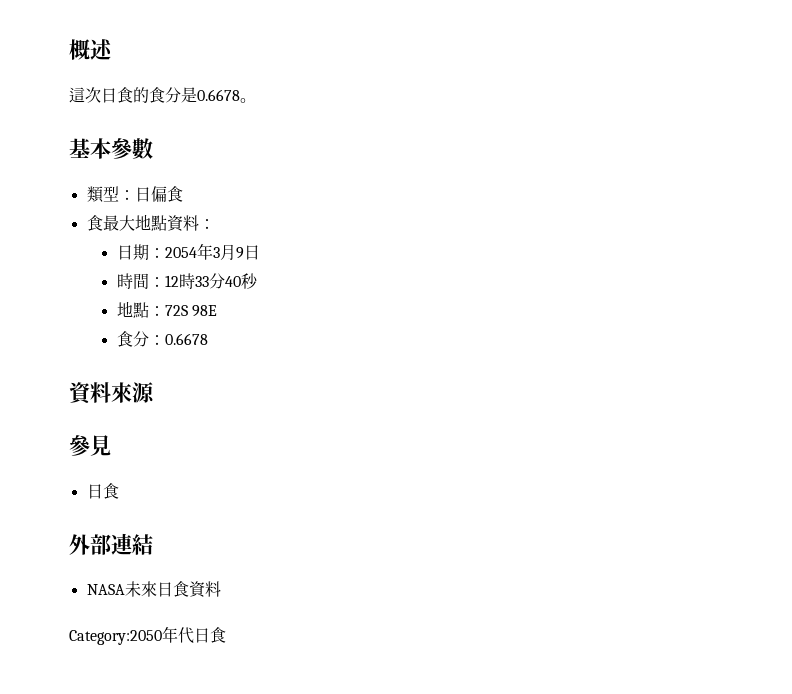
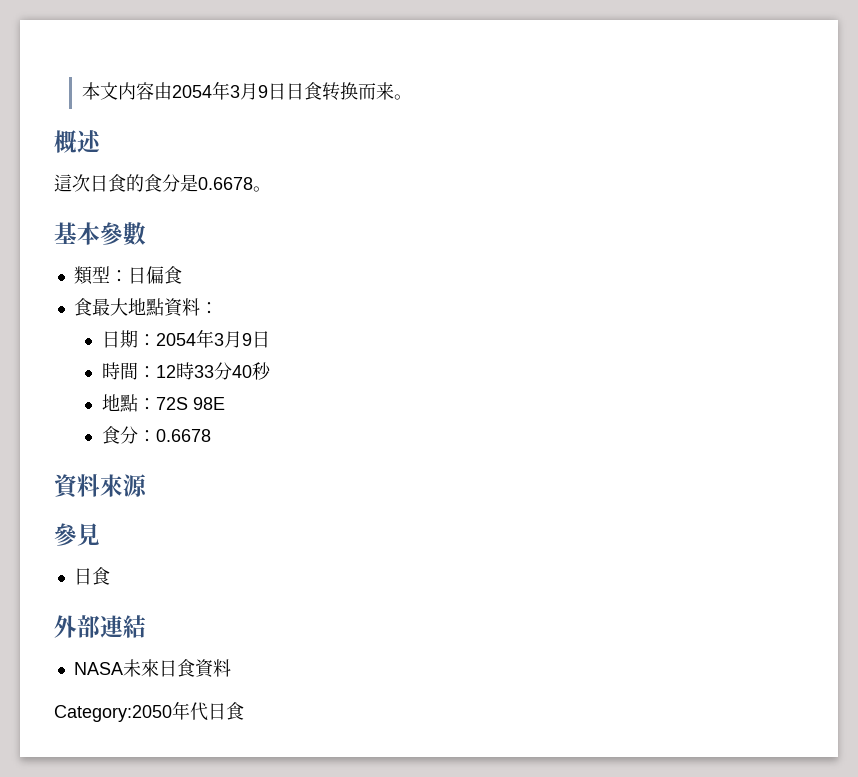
(69, 49) none -> [81,81,412,101] 本文内容由2054年3月9日日食转换而来。 //

